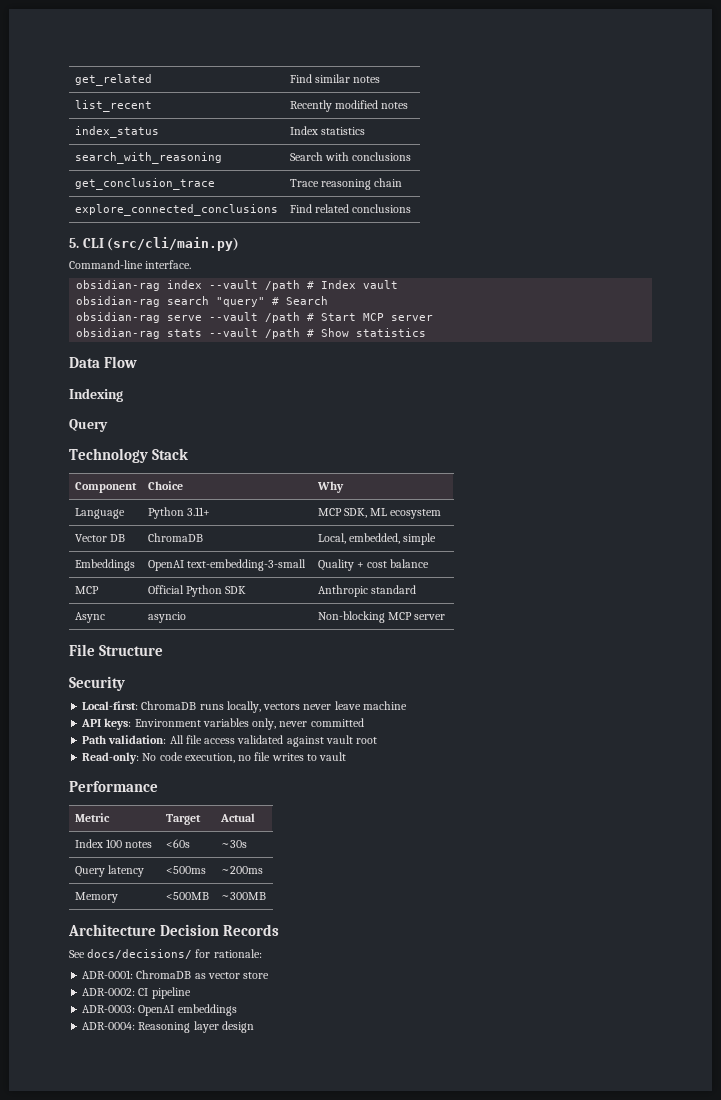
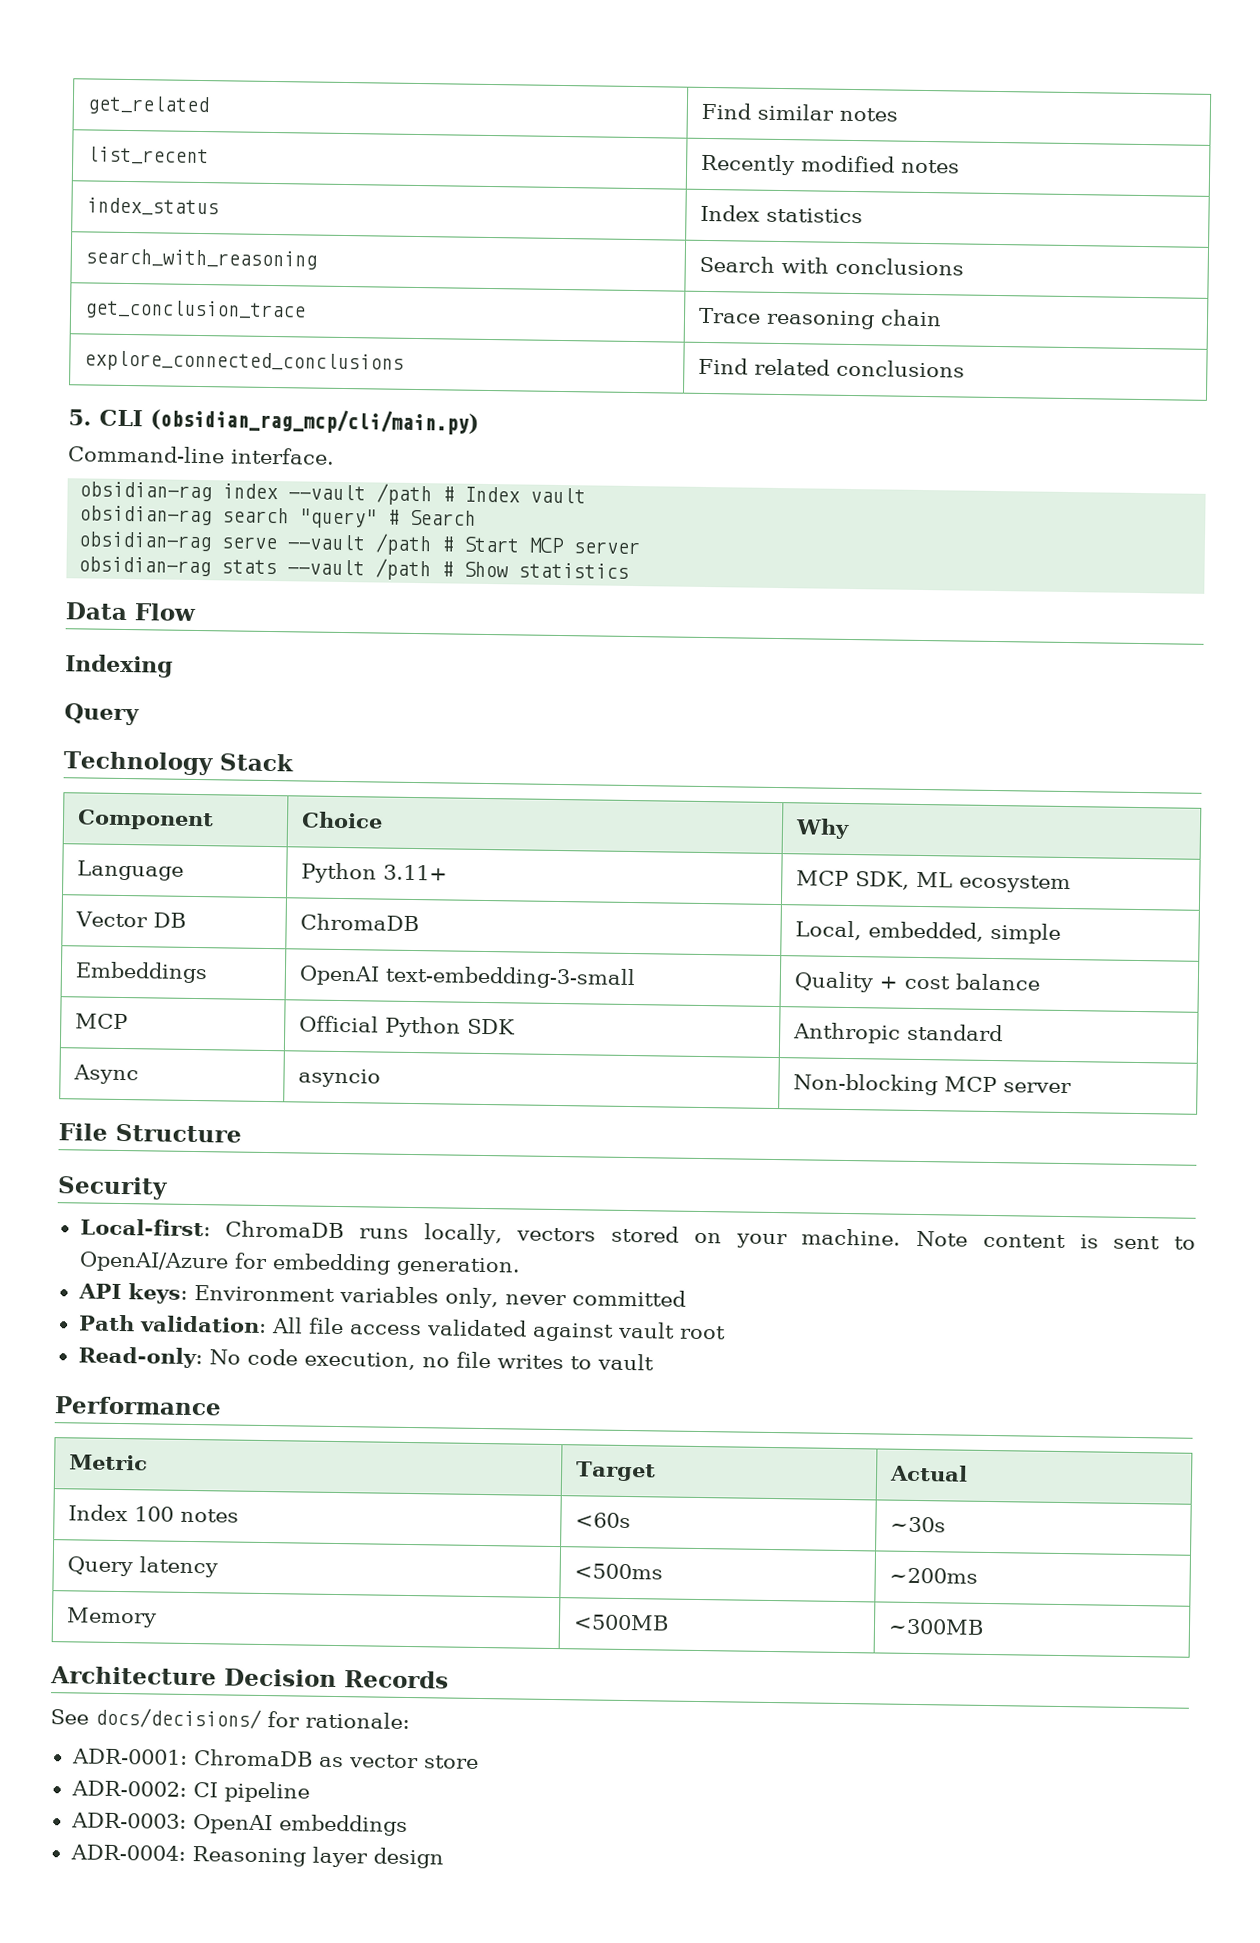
[107,237,240,251] (src/cli/main.py) -> [150,407,479,435] (obsidian_rag_mcp/cli/main.py)
[303,701,407,710] never leave machine -> [611,1225,1196,1250] [78,1251,521,1277] stored on your machine. Note content is sent to OpenAI/Azure for embedding generation.

